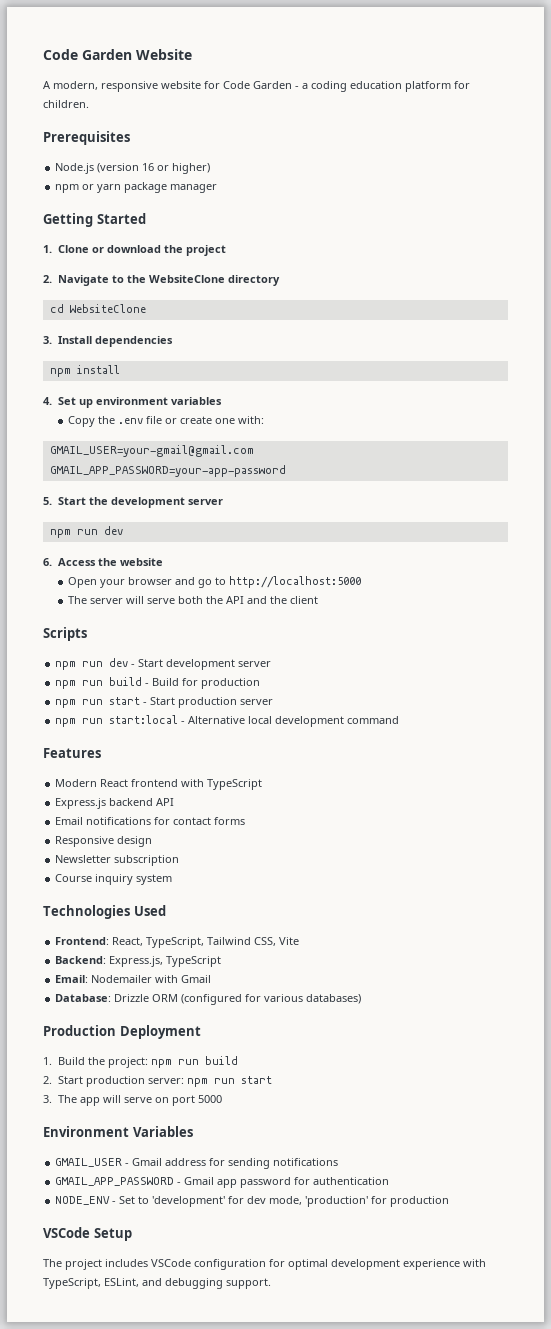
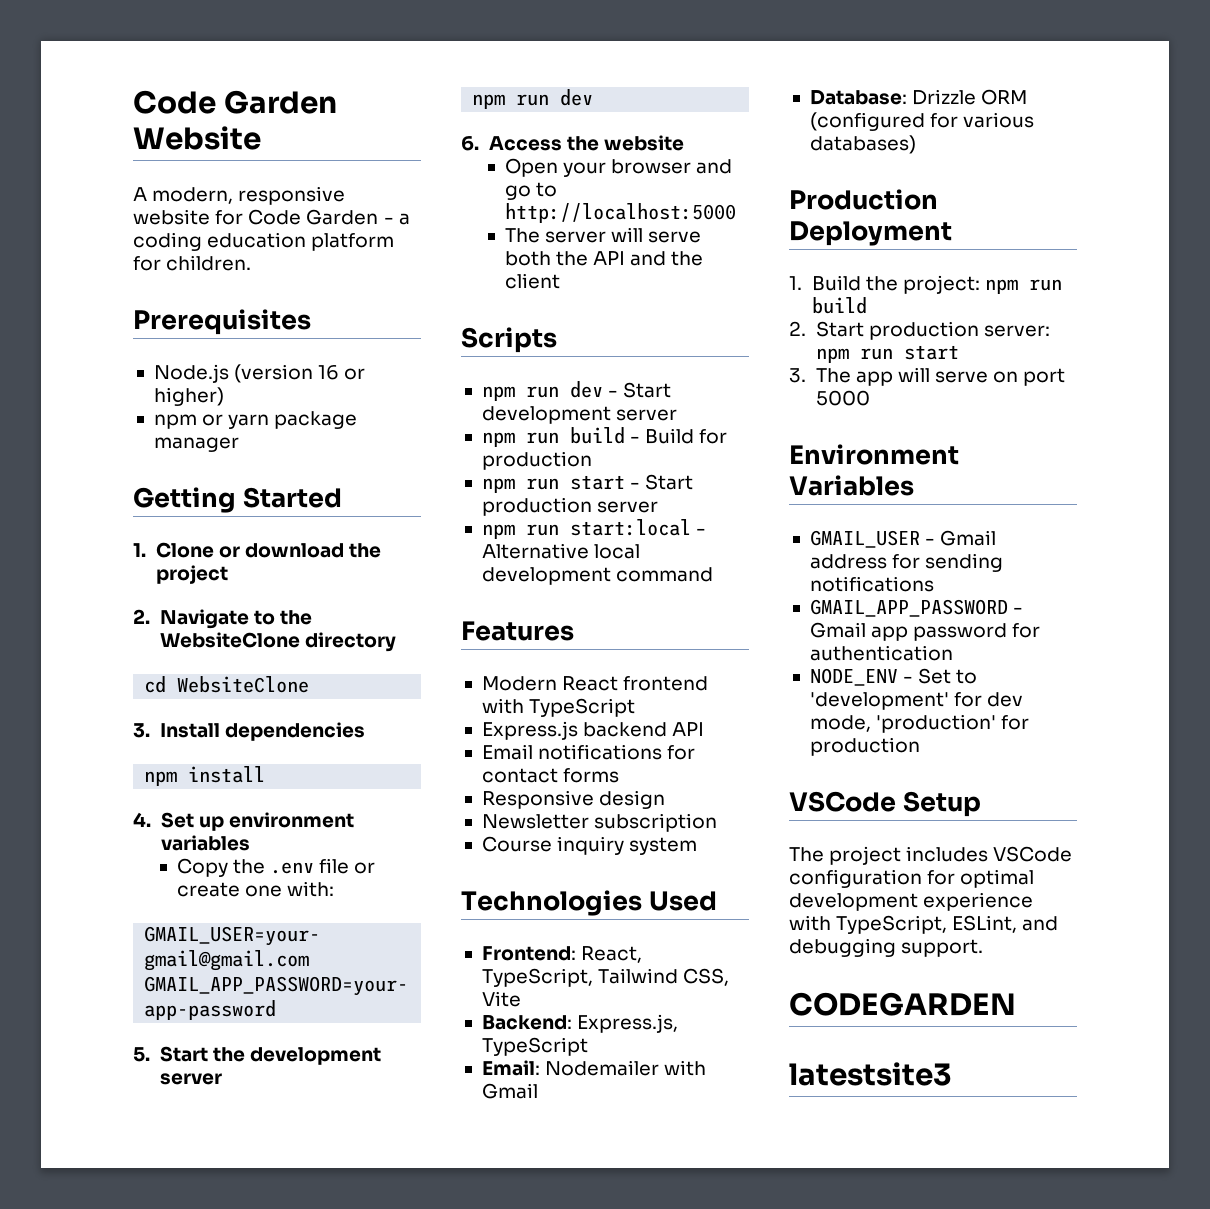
(271, 1283) none -> [789,992,1016,1016] [789,1062,952,1086] // CODEGARDEN // latestsite3

